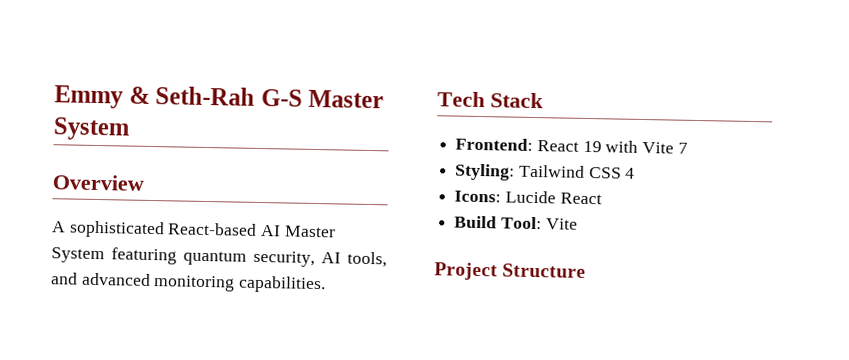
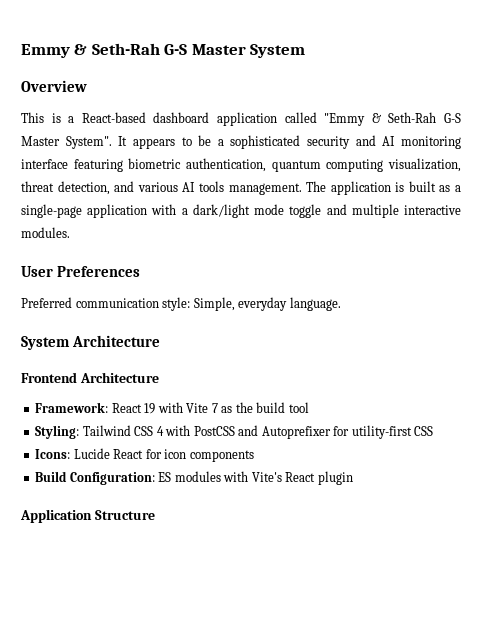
[51,220,336,239] [51,247,387,268] [51,272,327,294] [437,91,544,109] [455,137,534,151] A sophisticated React-based AI Master System featuring quantum security, AI tools, and advanced monitoring capabilities. // Tech Stack // Frontend: -> [21,112,462,126] [21,135,461,149] [21,158,461,172] [21,181,461,195] [21,204,462,218] [21,227,70,238] [21,266,141,277] [21,297,341,311] [21,335,161,350] [21,372,159,383] [35,402,109,413] This is a React-based dashboard application called "Emmy & Seth-Rah G-S Master System". It appears to be a sophisticated security and AI monitoring interface featuring biometric authentication, quantum computing visualization, threat detection, and various AI tools management. The application is built as a single-page application with a dark/light mode toggle and multiple interactive modules. // User Preferences // Preferred communication style: Simple, everyday language. // System Architecture // Frontend Architecture // Framework:
(688, 148) none -> [221,402,309,413] as the build tool
[454,190,602,205] [454,215,578,230] [434,262,498,281] // Icons: Lucide React // Build Tool: Vite // Project -> [165,425,434,439] [35,448,254,462] [35,471,353,485] [20,509,92,523] with PostCSS and Autoprefixer for utility-first CSS // Icons: Lucide React for icon components // Build Configuration: ES modules with Vite's React plugin // Application

